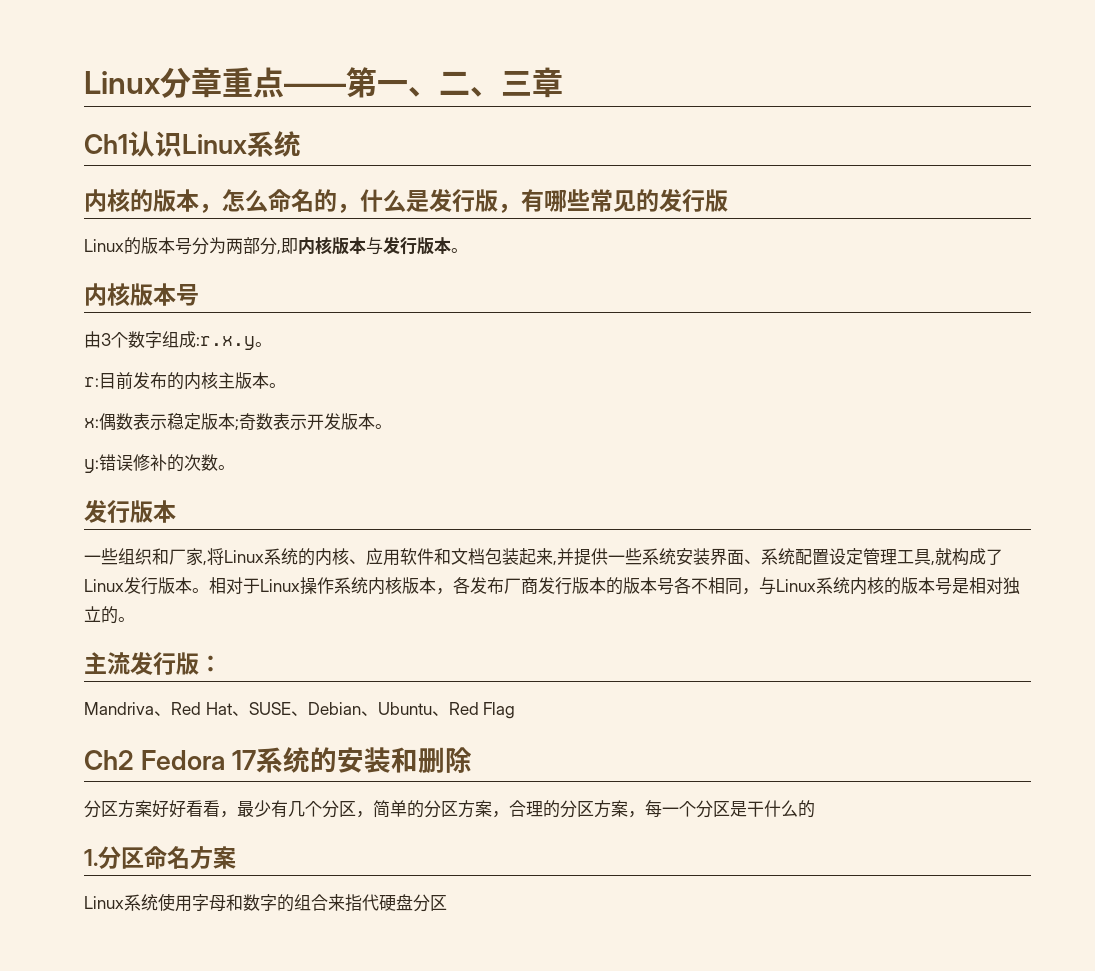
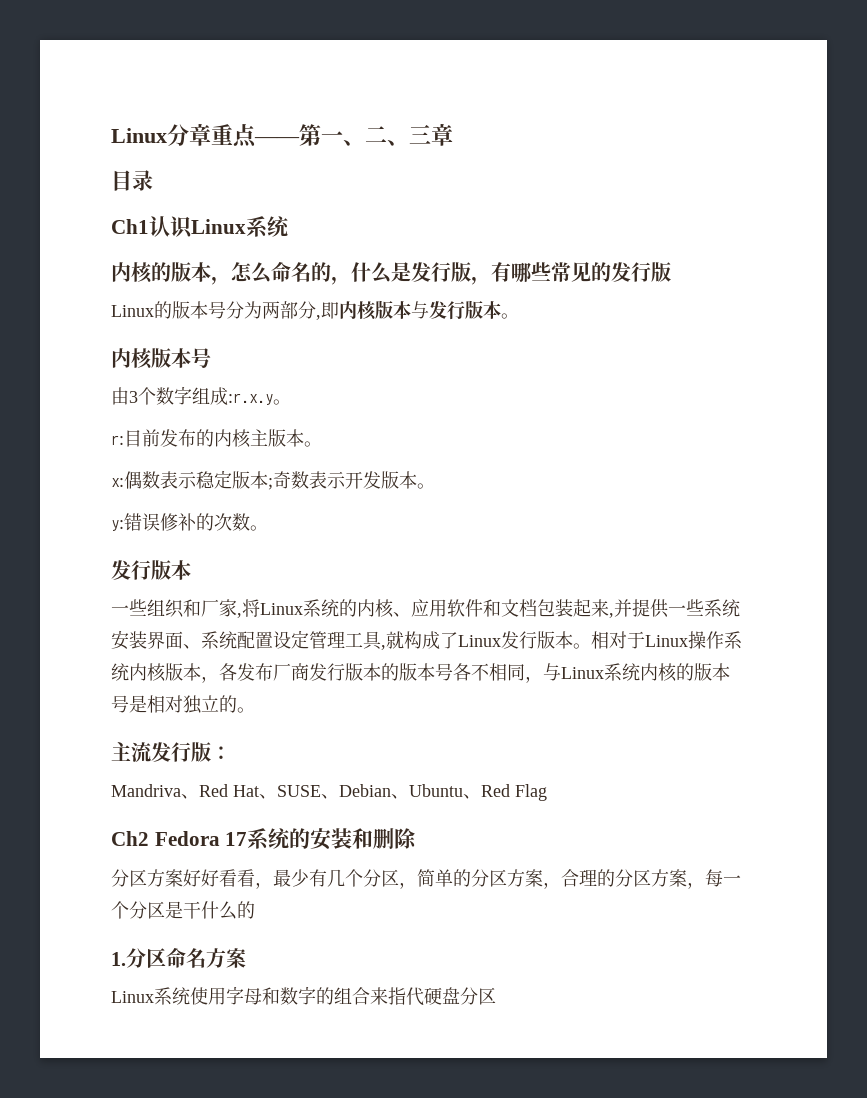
(563, 82) none -> [111,170,153,191] // 目录

